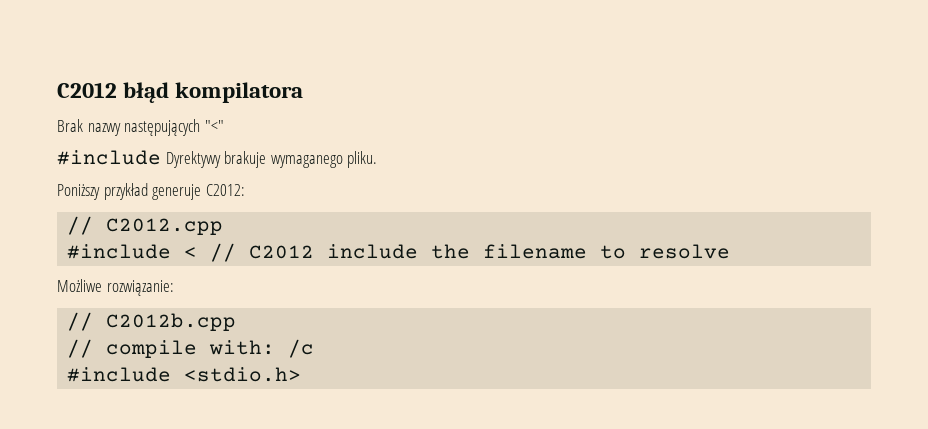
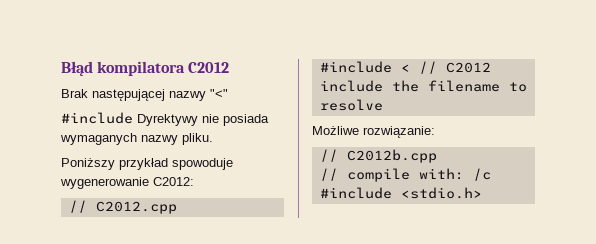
[57,82,304,103] C2012 błąd kompilatora -> [61,61,230,76] Błąd kompilatora C2012
[87,119,201,136] nazwy następujących -> [92,89,206,101] następującej nazwy
[224,151,343,168] brakuje wymaganego -> [202,114,269,126] [60,133,178,145] nie posiada wymaganych nazwy
[152,184,202,200] generuje -> [172,158,233,170] [60,177,149,189] spowoduje wygenerowanie

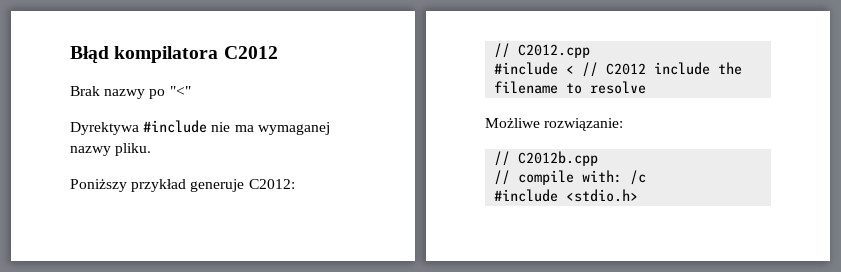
[92,89,206,101] następującej nazwy -> [104,89,166,99] nazwy po
[61,112,269,126] [60,133,137,145] #include Dyrektywy nie posiada wymaganych -> [70,120,330,135] Dyrektywa #include nie ma wymaganej
[172,158,233,170] [60,177,149,189] spowoduje wygenerowanie -> [190,179,245,192] generuje

